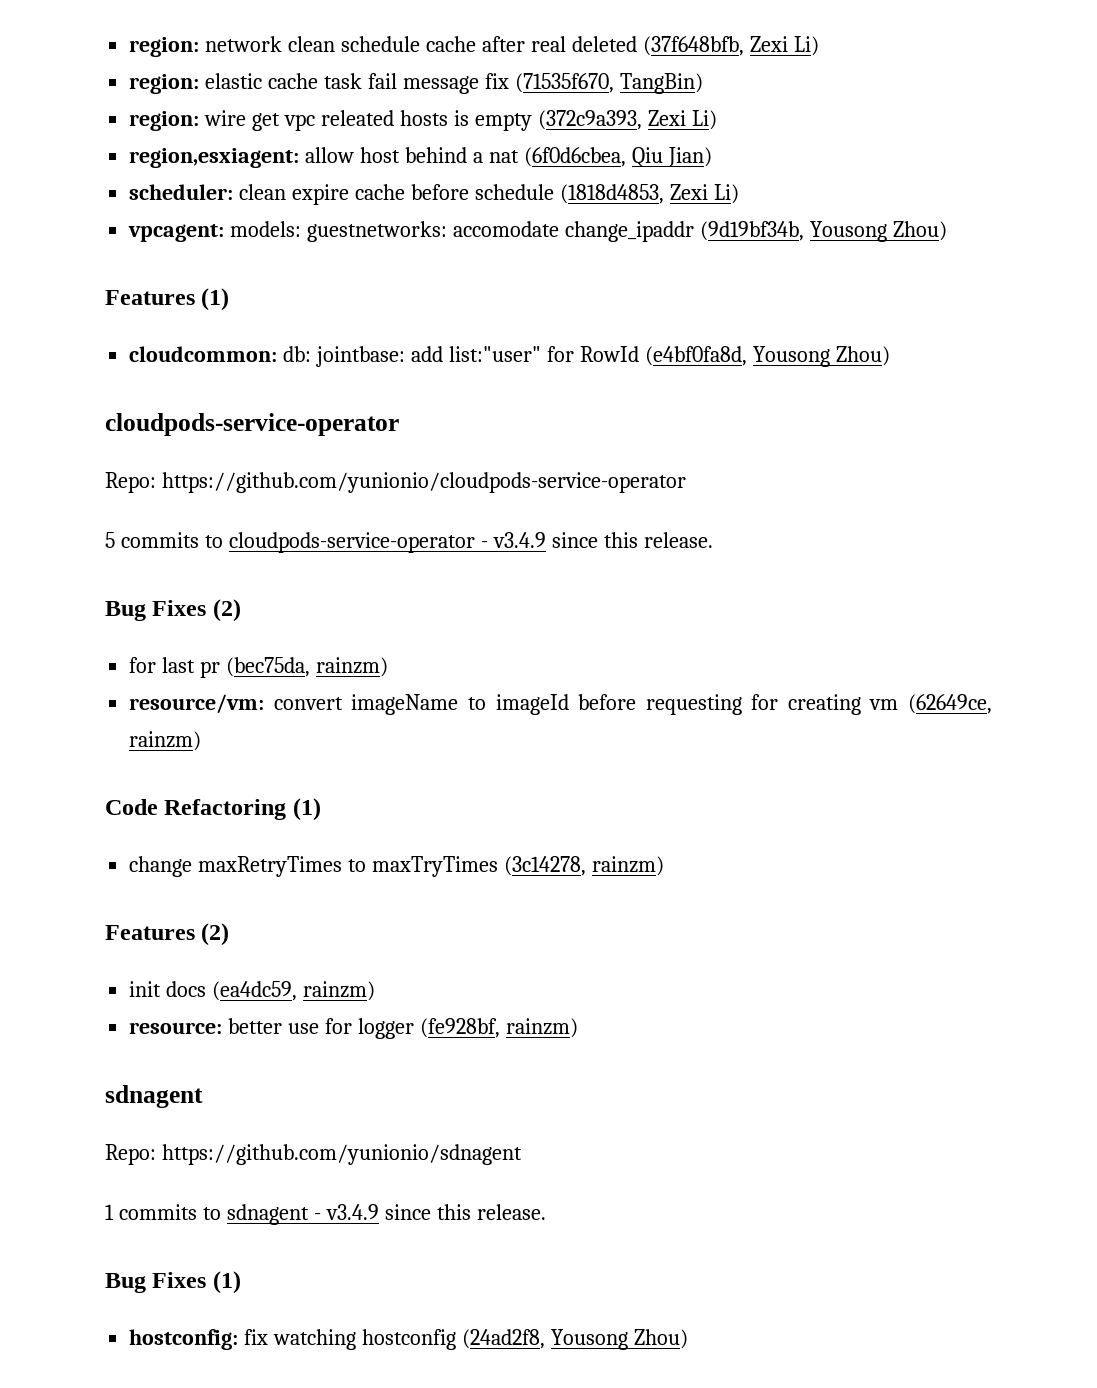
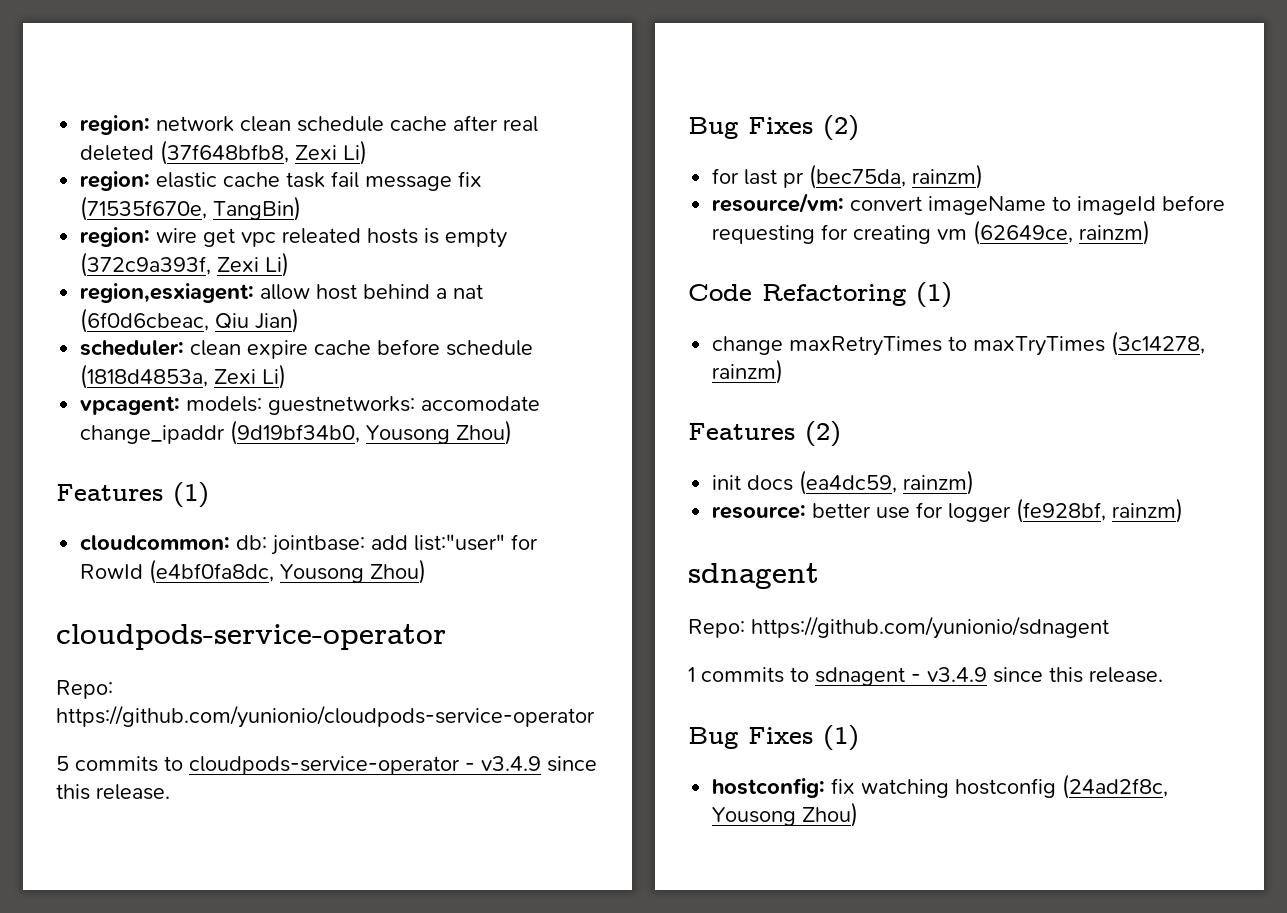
[642,36,744,56] (37f648bfb, -> [160,140,290,165] (37f648bfb8,
[514,73,614,93] (71535f670, -> [80,196,208,221] (71535f670e,
[537,110,642,130] (372c9a393, -> [80,252,212,277] (372c9a393f,
[523,147,626,167] (6f0d6cbea, -> [80,308,210,333] (6f0d6cbeac,
[559,184,664,204] (1818d4853, -> [80,364,209,389] (1818d4853a,
[699,221,804,241] (9d19bf34b, -> [230,420,361,445] (9d19bf34b0,
[644,346,747,366] (e4bf0fa8d, -> [149,559,275,584] (e4bf0fa8dc,
[461,1329,545,1349] (24ad2f8, -> [1062,774,1169,799] (24ad2f8c,

